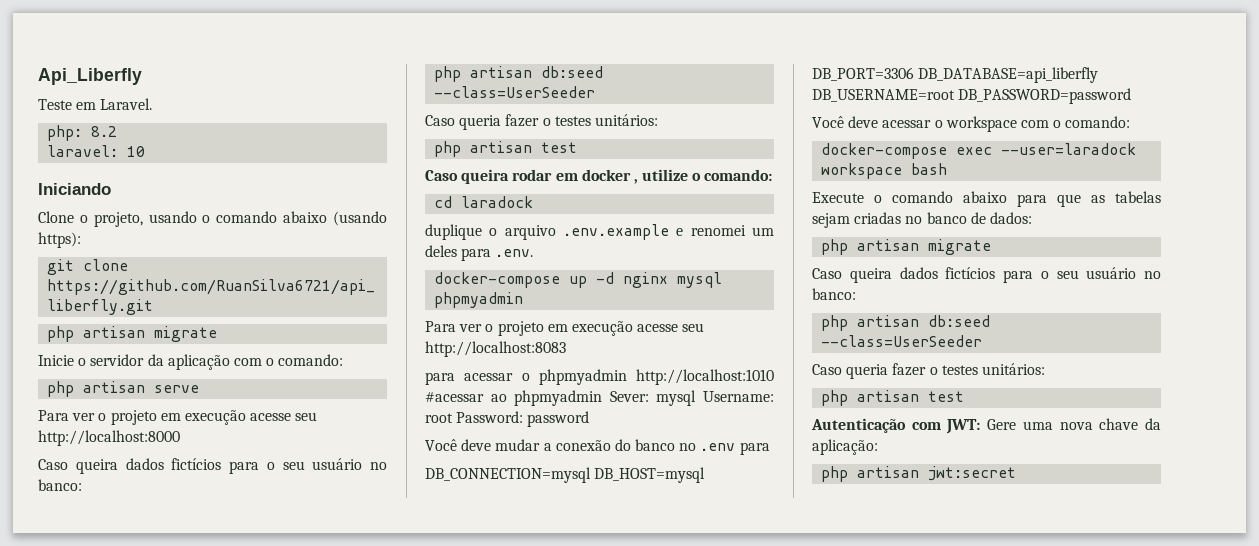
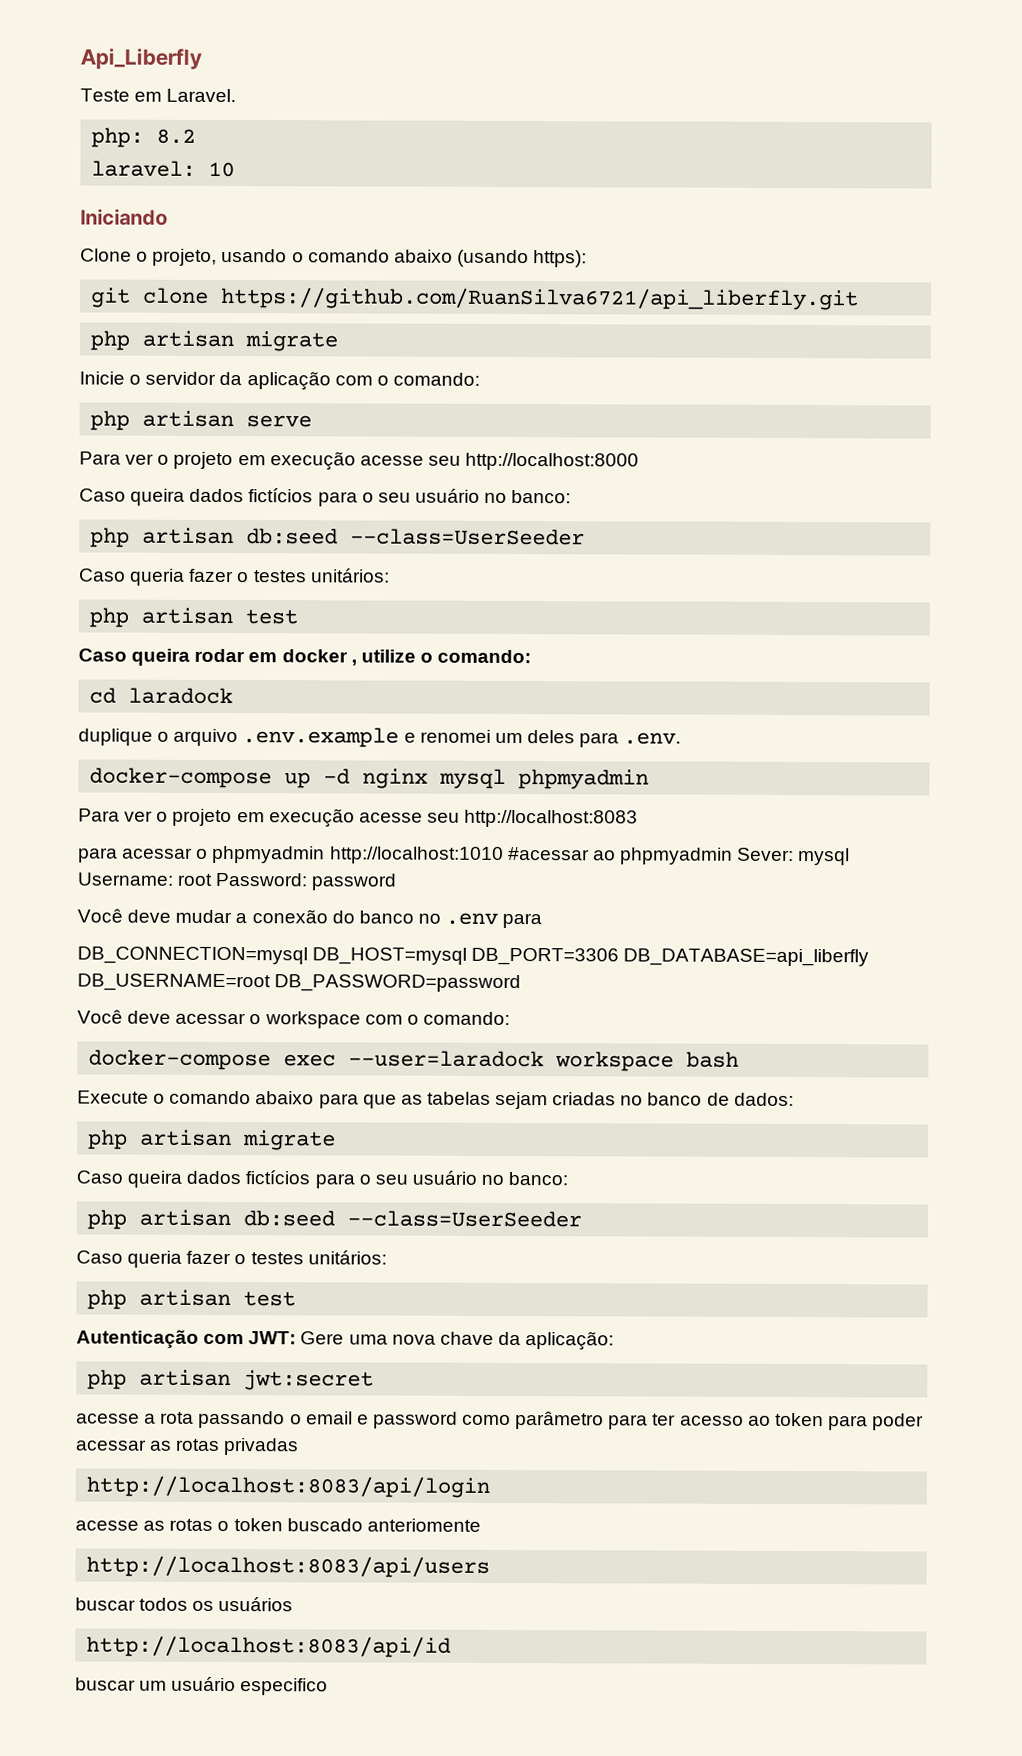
(1017, 473) none -> [76,1410,925,1431] [75,1438,300,1456] [86,1475,491,1498] [75,1518,481,1532] [86,1555,491,1578] [75,1596,294,1612] [86,1635,452,1658] [75,1676,329,1696] // acesse a rota passando o email e password como parâmetro para ter acesso ao token para poder acessar as rotas privadas // http://localhost:8083/api/login // acesse as rotas o token buscado anteriomente // http://localhost:8083/api/users // buscar todos os usuários // http://localhost:8083/api/id // buscar um usuário especifico

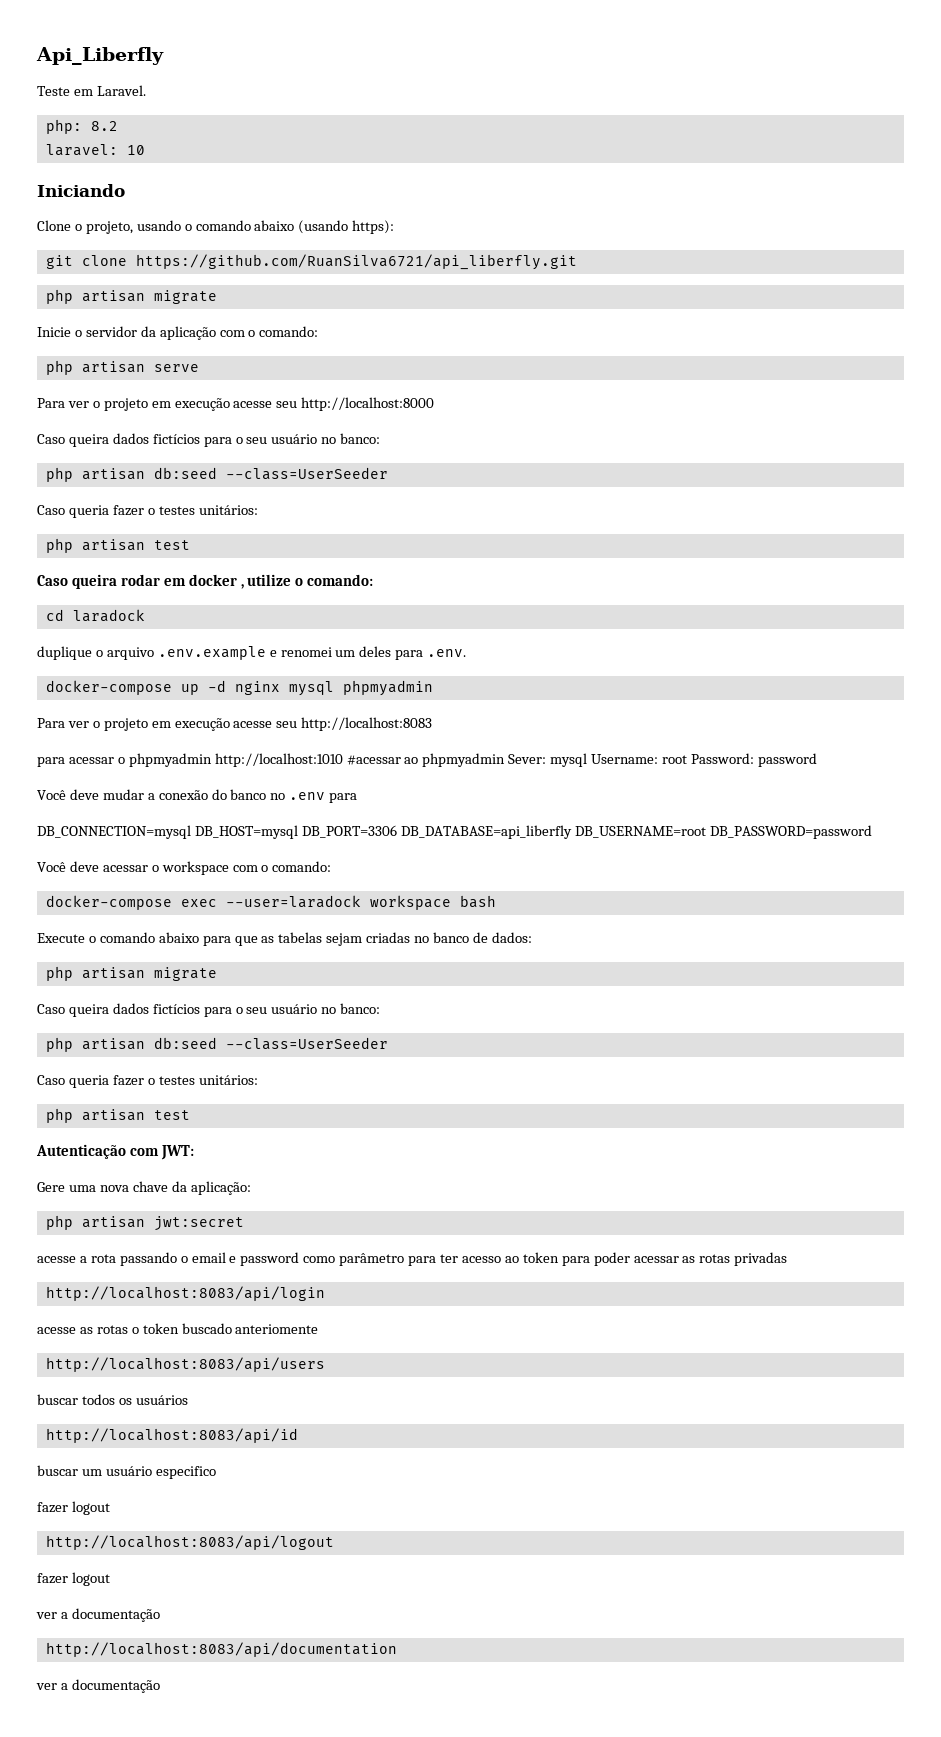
(297, 1338) none -> (194, 1152) //
(329, 1687) none -> [37,1501,110,1515] [45,1535,334,1550] [37,1572,110,1586] [36,1608,160,1622] [45,1642,397,1657] [36,1679,160,1693] // fazer logout // http://localhost:8083/api/logout // fazer logout // ver a documentação // http://localhost:8083/api/documentation // ver a documentação

